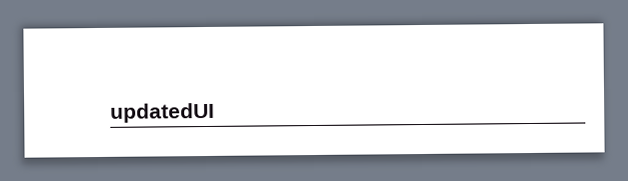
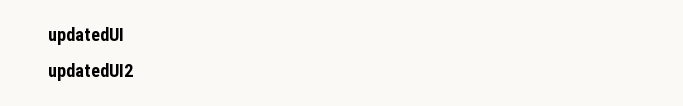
(215, 112) none -> [48,63,133,81] // updatedUI2

